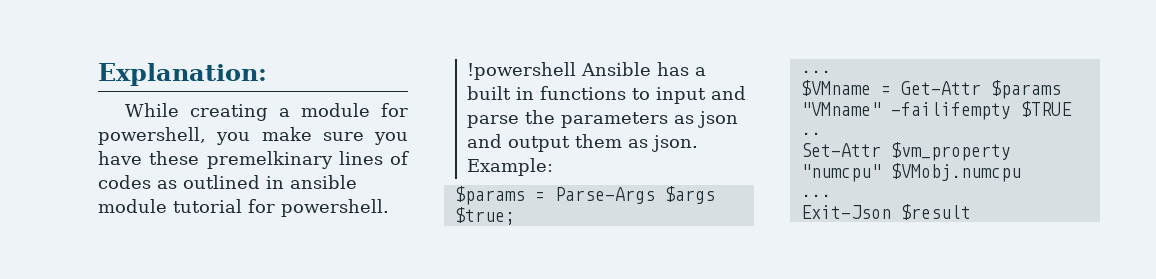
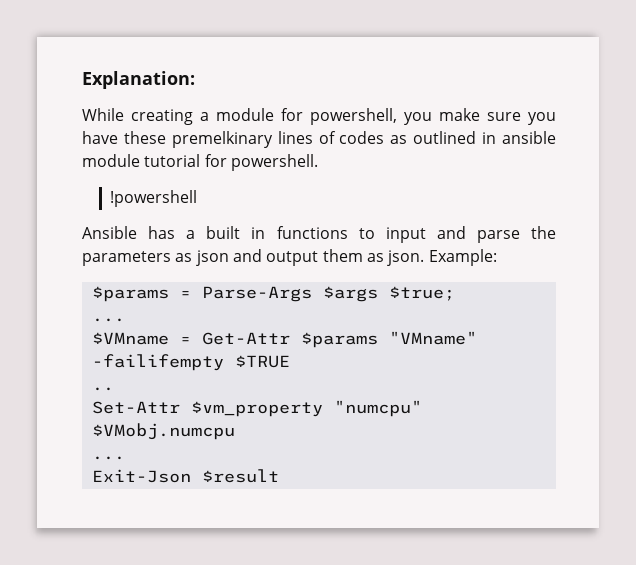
(577, 71) none -> (198, 198) //

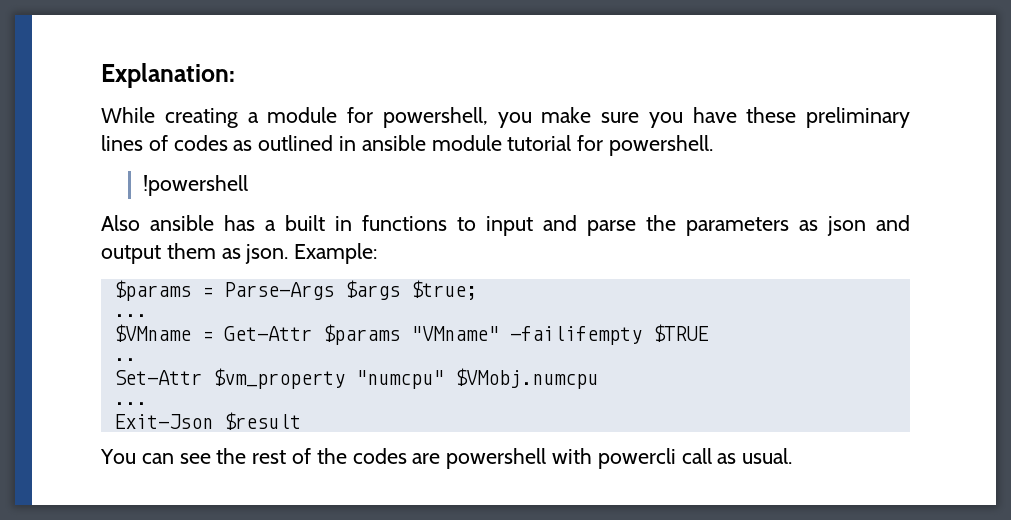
[171,131,273,148] premelkinary -> [806,107,910,128] preliminary
[82,226,137,239] Ansible -> [101,215,214,231] Also ansible
(279, 476) none -> [100,448,793,469] // You can see the rest of the codes are powershell with powercli call as usual.

